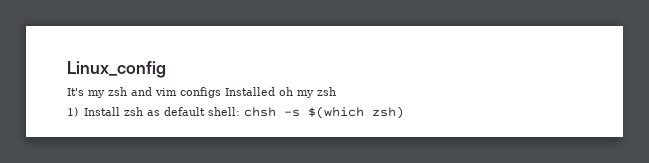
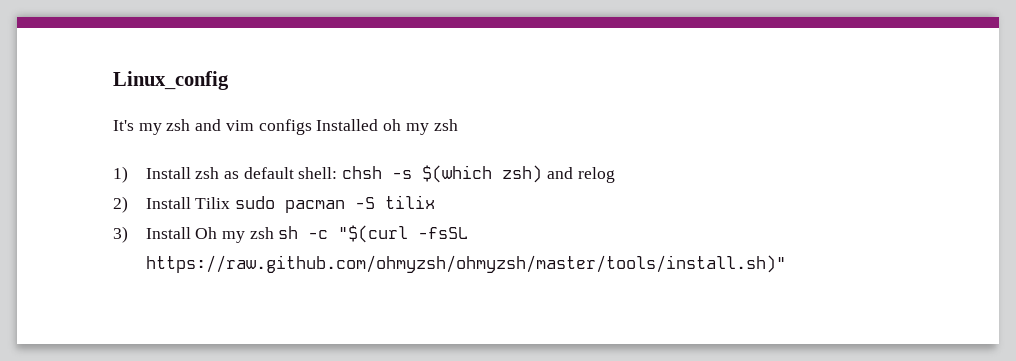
(404, 112) none -> [546,167,615,183] [113,195,435,213] [113,225,469,243] [145,255,786,273] and relog // 2) Install Tilix sudo pacman -S tilix // 3) Install Oh my zsh sh -c "$(curl -fsSL https://raw.github.com/ohmyzsh/ohmyzsh/master/tools/install.sh)"

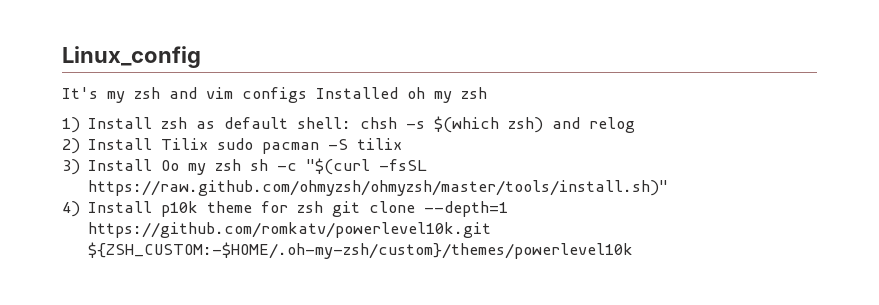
[195,227,218,239] Oh -> [161,160,180,171] Oo
(786, 264) none -> [62,201,509,217] [88,222,492,238] [88,242,634,259] // 4) Install p10k theme for zsh git clone --depth=1 https://github.com/romkatv/powerlevel10k.git ${ZSH_CUSTOM:-$HOME/.oh-my-zsh/custom}/themes/powerlevel10k

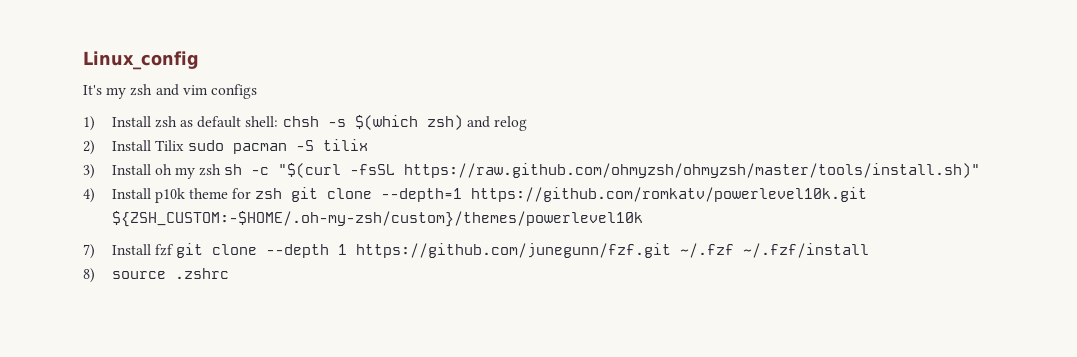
[316,87,487,103] Installed oh my zsh -> (257, 91) none
[161,160,180,171] Oo -> [154,164,172,175] oh
(634, 250) none -> [83,243,870,259] [83,268,229,283] // 7) Install fzf git clone --depth 1 https://github.com/junegunn/fzf.git ~/.fzf ~/.fzf/install // 8) source .zshrc

